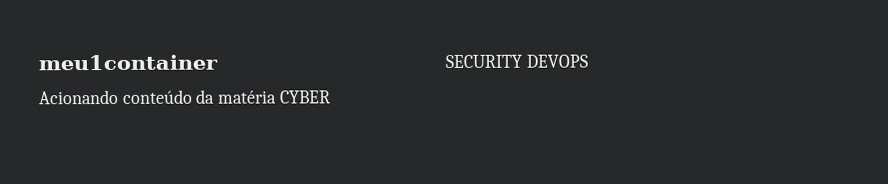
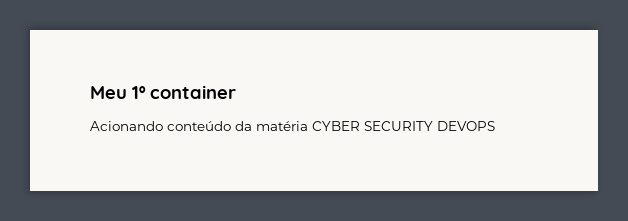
[38,54,218,71] meu1container -> [90,85,236,99] Meu 1º container

